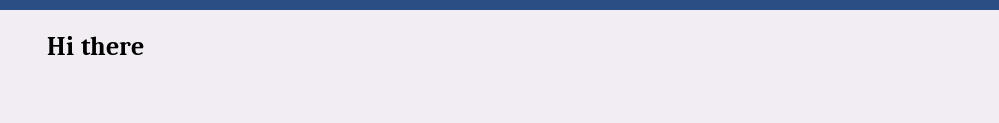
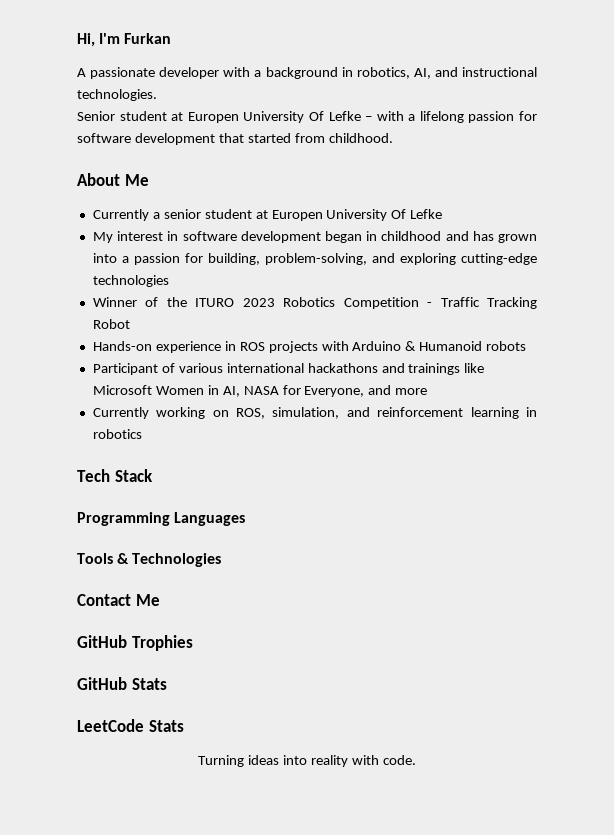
[47,36,145,55] Hi there -> [77,33,172,47] [77,67,538,79] [77,89,157,101] [77,111,537,123] [77,133,393,145] [77,173,149,186] [92,209,443,221] [92,231,537,243] [92,253,538,265] [92,275,169,287] [92,297,537,309] [92,319,130,329] [92,341,527,353] [92,363,485,375] [92,385,428,397] [92,407,538,419] [92,429,142,439] [77,469,153,482] [77,512,246,526] [77,553,222,567] [77,594,160,606] [77,635,193,651] [77,677,167,690] [77,719,184,732] [198,755,416,767] Hi, I'm Furkan // A passionate developer with a background in robotics, AI, and instructional technologies. // Senior student at Europen University Of Lefke – with a lifelong passion for software development that started from childhood. // About Me // Currently a senior student at Europen University Of Lefke // My interest in software development began in childhood and has grown into a passion for building, problem-solving, and exploring cutting-edge technologies // Winner of the ITURO 2023 Robotics Competition - Traffic Tracking Robot // Hands-on experience in ROS projects with Arduino & Humanoid robots // Participant of various international hackathons and trainings like Microsoft Women in AI, NASA for Everyone, and more // Currently working on ROS, simulation, and reinforcement learning in robotics // Tech Stack // Programming Languages // Tools & Technologies // Contact Me // GitHub Trophies // GitHub Stats // LeetCode Stats // Turning ideas into reality with code.

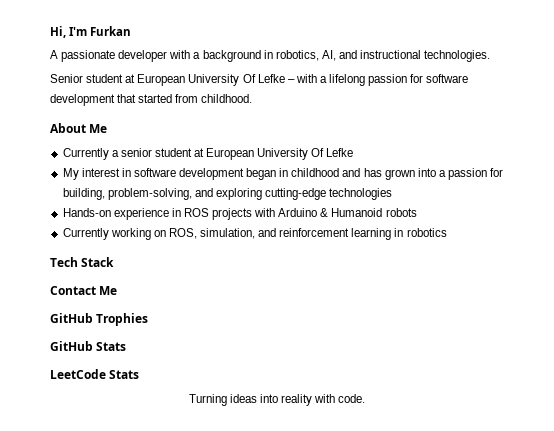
[187,112,239,123] Europen -> [137,74,186,86] European
[271,210,323,221] Europen -> [206,148,255,160] European
[92,297,537,309] [92,319,130,329] // Winner of the ITURO 2023 Robotics Competition - Traffic Tracking Robot -> (393, 194) none
[92,363,485,375] [92,385,428,397] // Participant of various international hackathons and trainings like Microsoft Women in AI, NASA for Everyone, and more -> (417, 212) none
[77,512,246,526] [77,553,222,567] // Programming Languages // Tools & Technologies -> (115, 262) none

